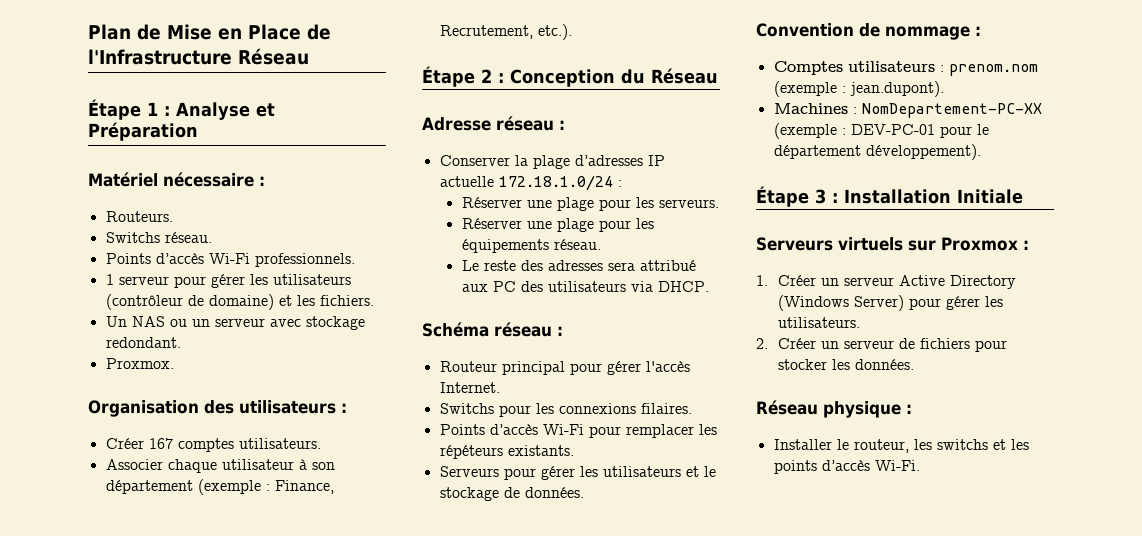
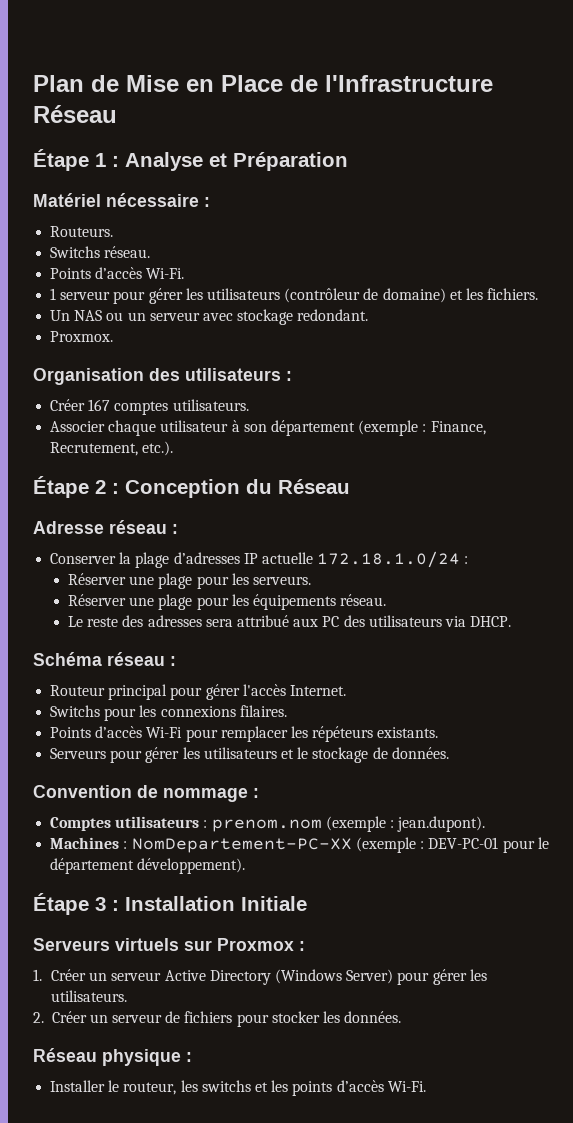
[208,253,355,267] Wi-Fi professionnels. -> [146,268,185,279] Wi-Fi.

